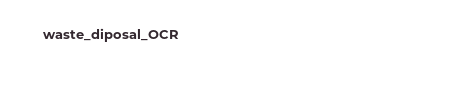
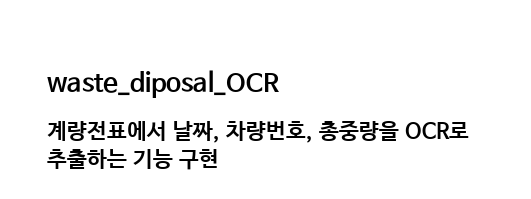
(179, 35) none -> [47,120,469,143] [47,149,219,170] // 계량전표에서 날짜, 차량번호, 총중량을 OCR로 추출하는 기능 구현

